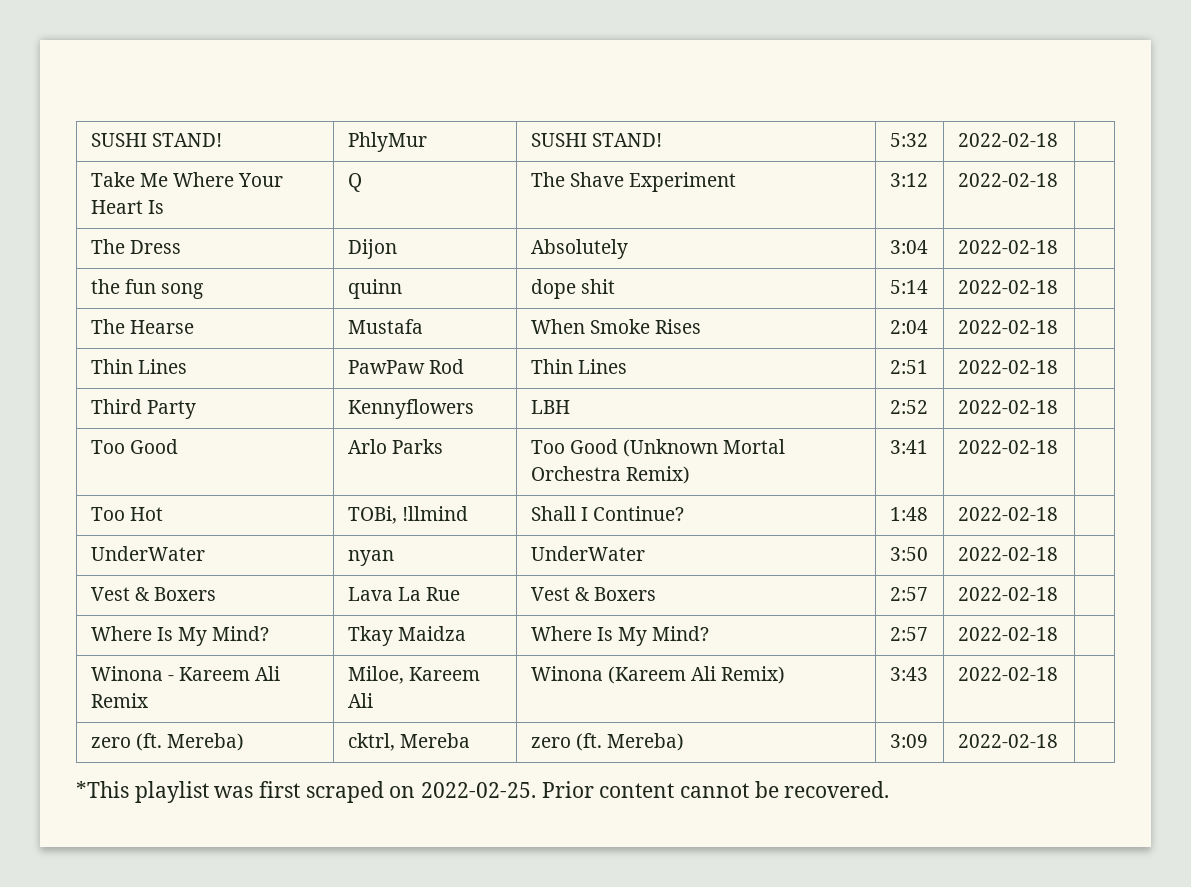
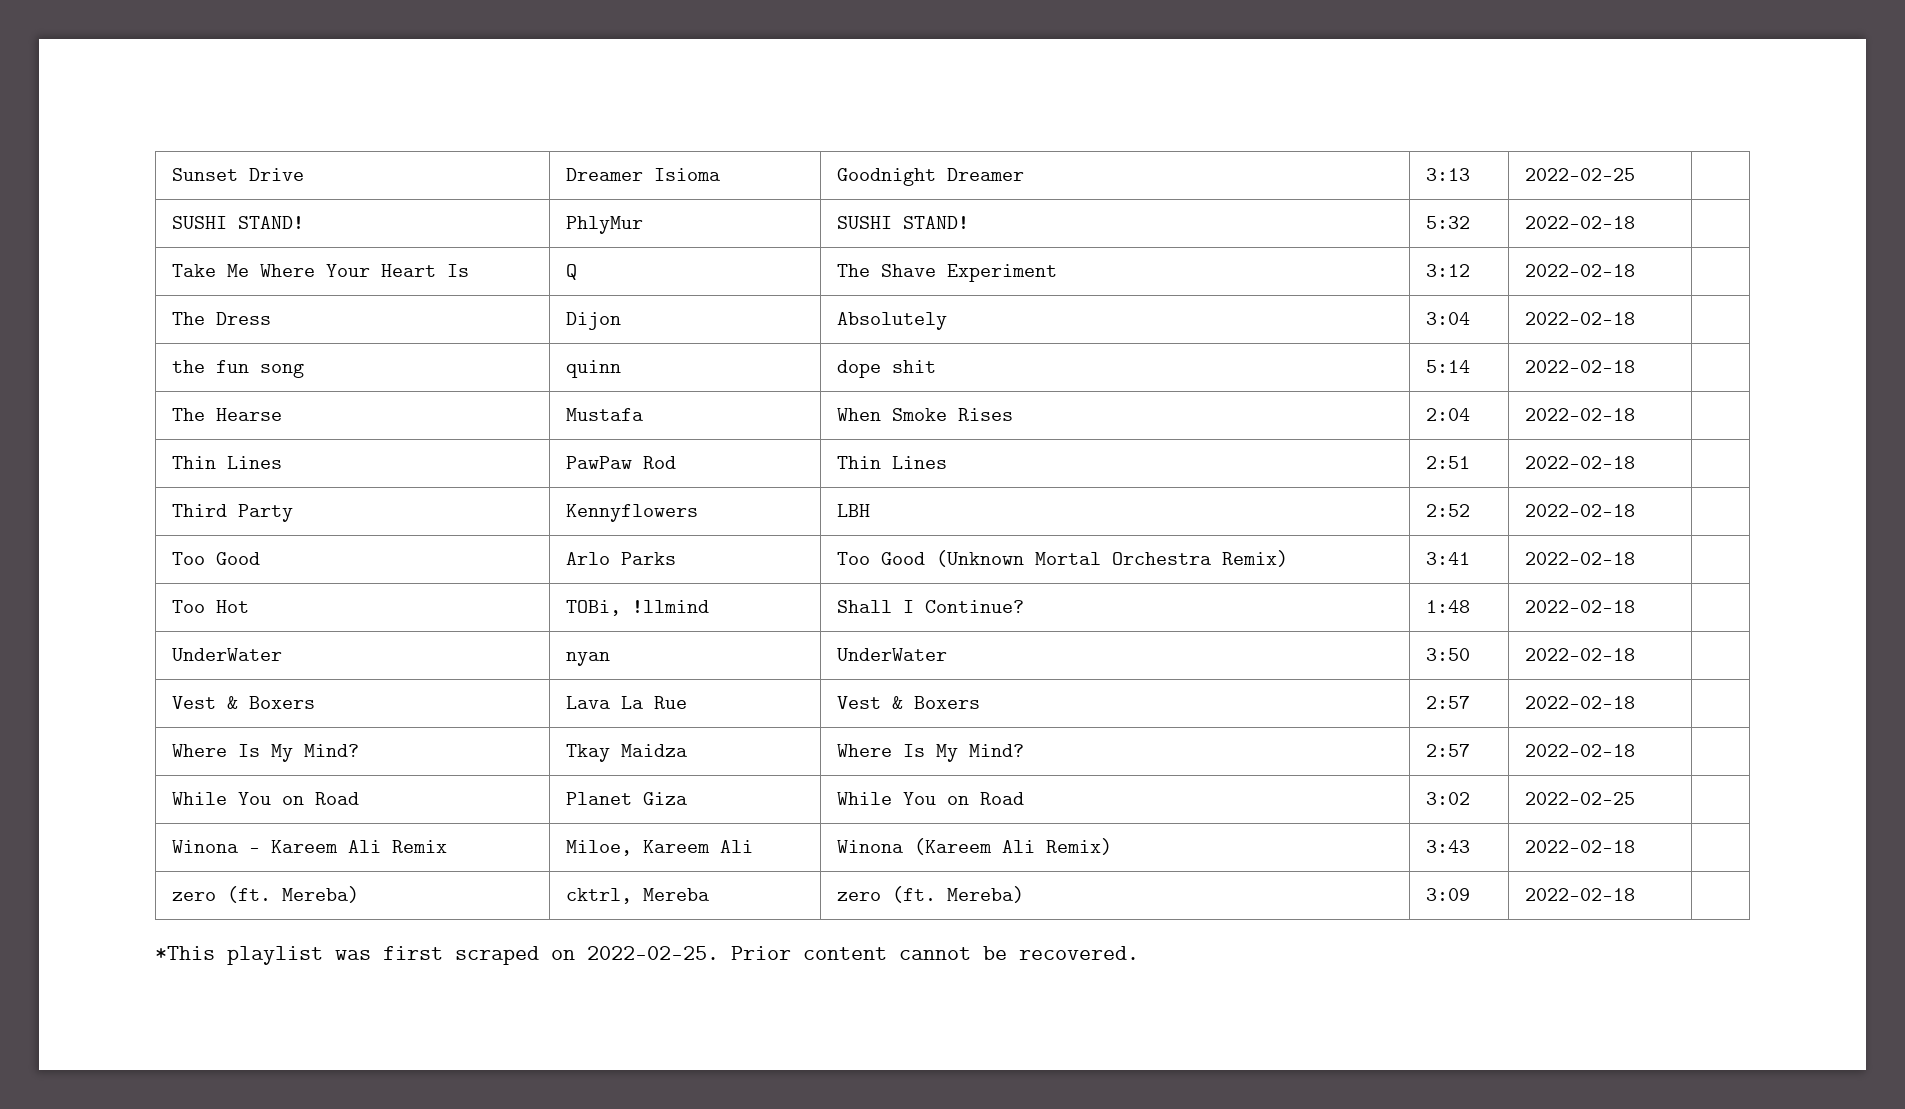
(90, 140) none -> [171,168,304,181] [565,168,720,181] [836,168,1024,186] [1425,168,1470,181] [1524,168,1635,181] Sunset Drive | Dreamer Isioma | Goodnight Dreamer | 3:13 | 2022-02-25 | //
(1058, 634) none -> [171,792,359,805] [565,792,687,805] [836,792,1024,805] [1425,792,1470,805] [1524,792,1635,805] // While You on Road | Planet Giza | While You on Road | 3:02 | 2022-02-25 |

